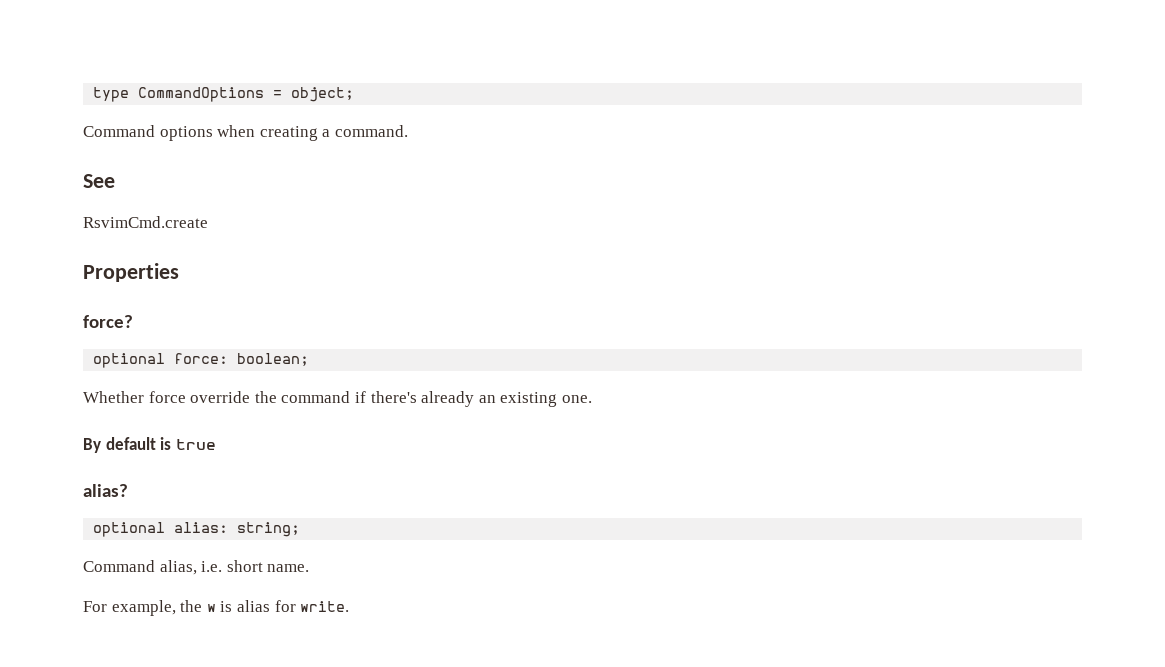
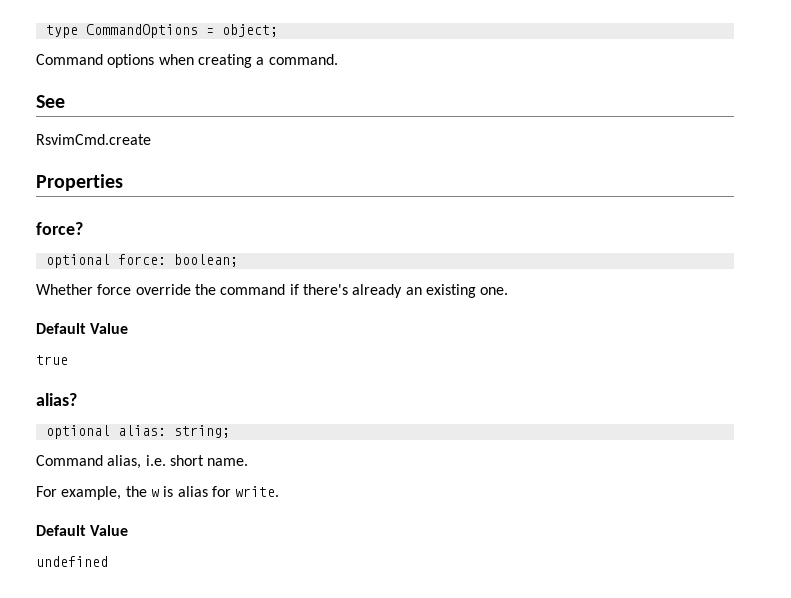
[83,437,172,453] By default is -> [36,323,129,334] Default Value //
(350, 606) none -> [36,525,129,536] [36,556,108,567] // Default Value // undefined

